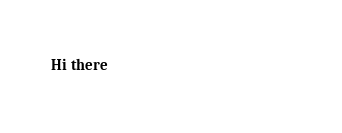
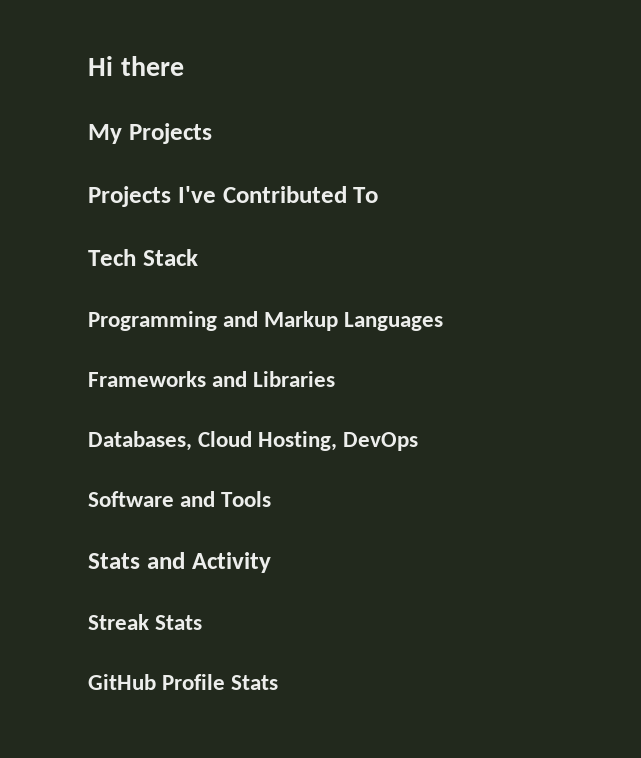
(108, 64) none -> [88,123,212,144] [88,186,379,207] [88,249,198,266] [88,311,444,331] [88,371,336,387] [88,431,419,451] [88,491,272,507] [88,552,271,573] [88,614,203,630] [88,674,279,690] // My Projects // Projects I've Contributed To // Tech Stack // Programming and Markup Languages // Frameworks and Libraries // Databases, Cloud Hosting, DevOps // Software and Tools // Stats and Activity // Streak Stats // GitHub Profile Stats

